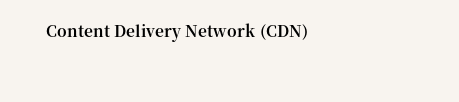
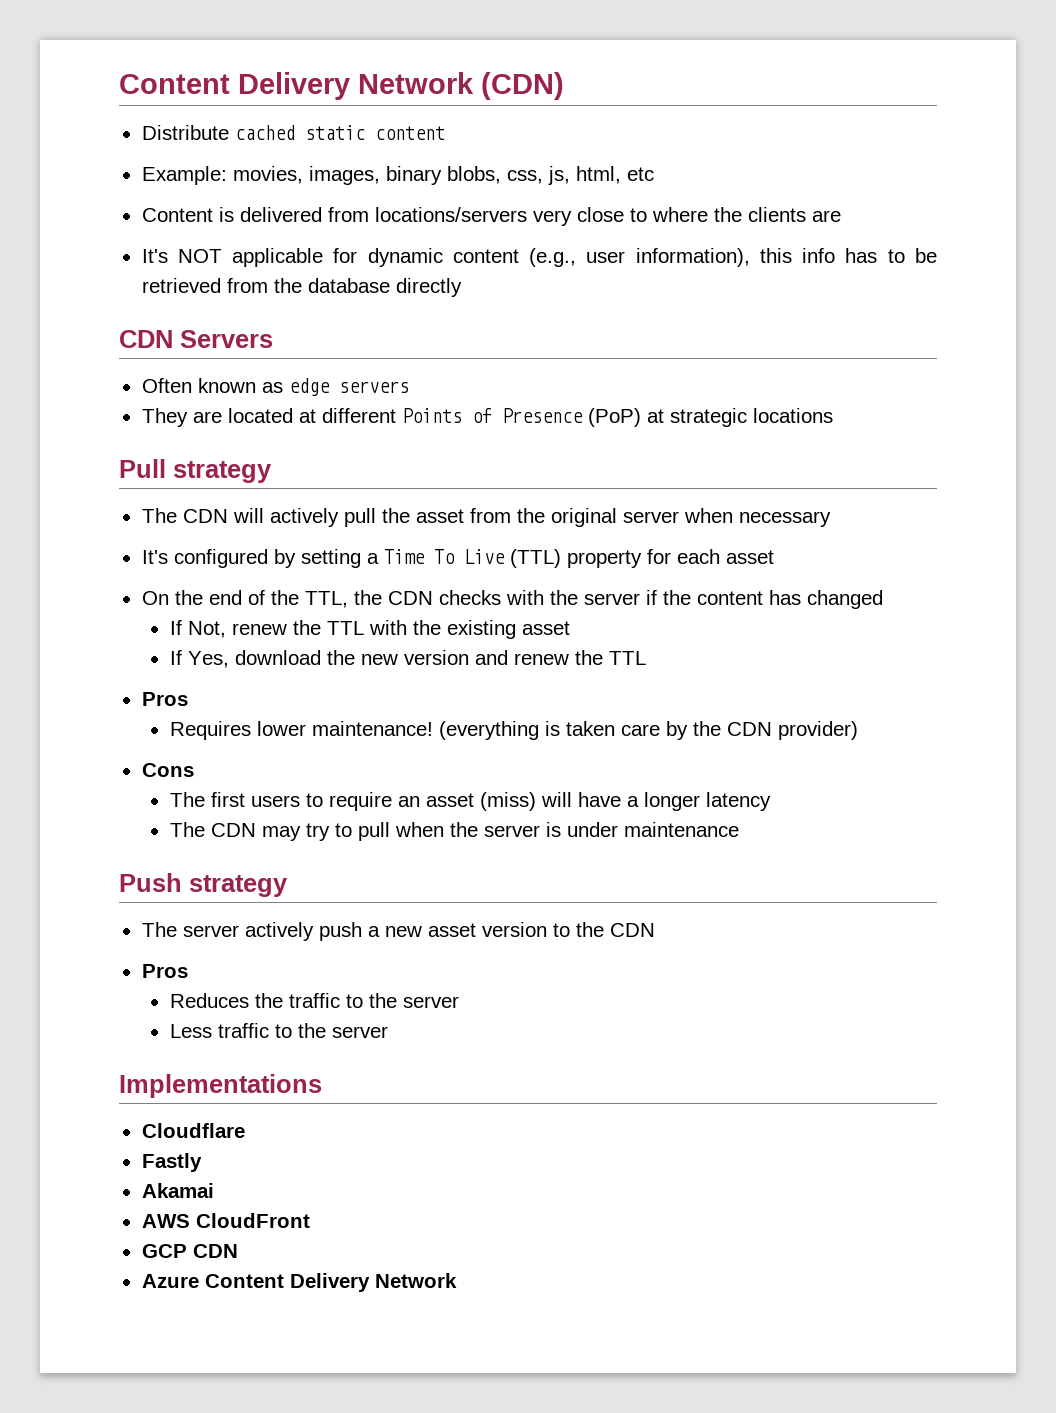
(308, 32) none -> [141,125,445,140] [141,166,654,185] [141,207,841,226] [141,248,937,267] [141,278,462,297] [119,330,273,348] [141,378,409,396] [141,408,833,427] [119,459,272,483] [141,508,831,527] [141,549,774,568] [141,590,883,609] [169,620,570,639] [169,650,646,668] [141,692,188,706] [169,721,858,740] [141,763,194,777] [169,792,771,811] [169,822,739,841] [119,873,288,897] [141,922,655,941] [141,964,188,978] [169,993,459,1008] [169,1023,388,1038] [119,1074,322,1098] [141,1123,245,1138] [141,1153,202,1172] [141,1183,214,1198] [141,1213,310,1228] [141,1244,238,1258] [141,1273,457,1292] // Distribute cached static content // Example: movies, images, binary blobs, css, js, html, etc // Content is delivered from locations/servers very close to where the clients are // It's NOT applicable for dynamic content (e.g., user information), this info has to be retrieved from the database directly // CDN Servers // Often known as edge servers // They are located at different Points of Presence (PoP) at strategic locations // Pull strategy // The CDN will actively pull the asset from the original server when necessary // It's configured by setting a Time To Live (TTL) property for each asset // On the end of the TTL, the CDN checks with the server if the content has changed // If Not, renew the TTL with the existing asset // If Yes, download the new version and renew the TTL // Pros // Requires lower maintenance! (everything is taken care by the CDN provider) // Cons // The first users to require an asset (miss) will have a longer latency // The CDN may try to pull when the server is under maintenance // Push strategy // The server actively push a new asset version to the CDN // Pros // Reduces the traffic to the server // Less traffic to the server // Implementations // Cloudflare // Fastly // Akamai // AWS CloudFront // GCP CDN // Azure Content Delivery Network

